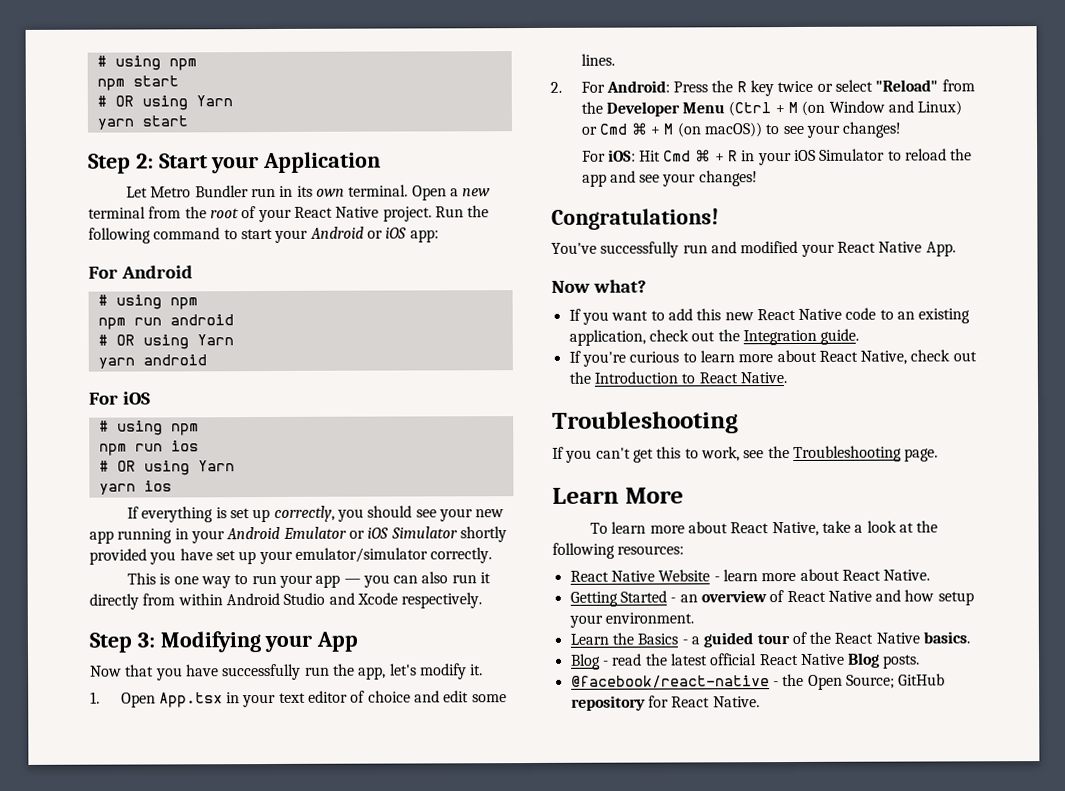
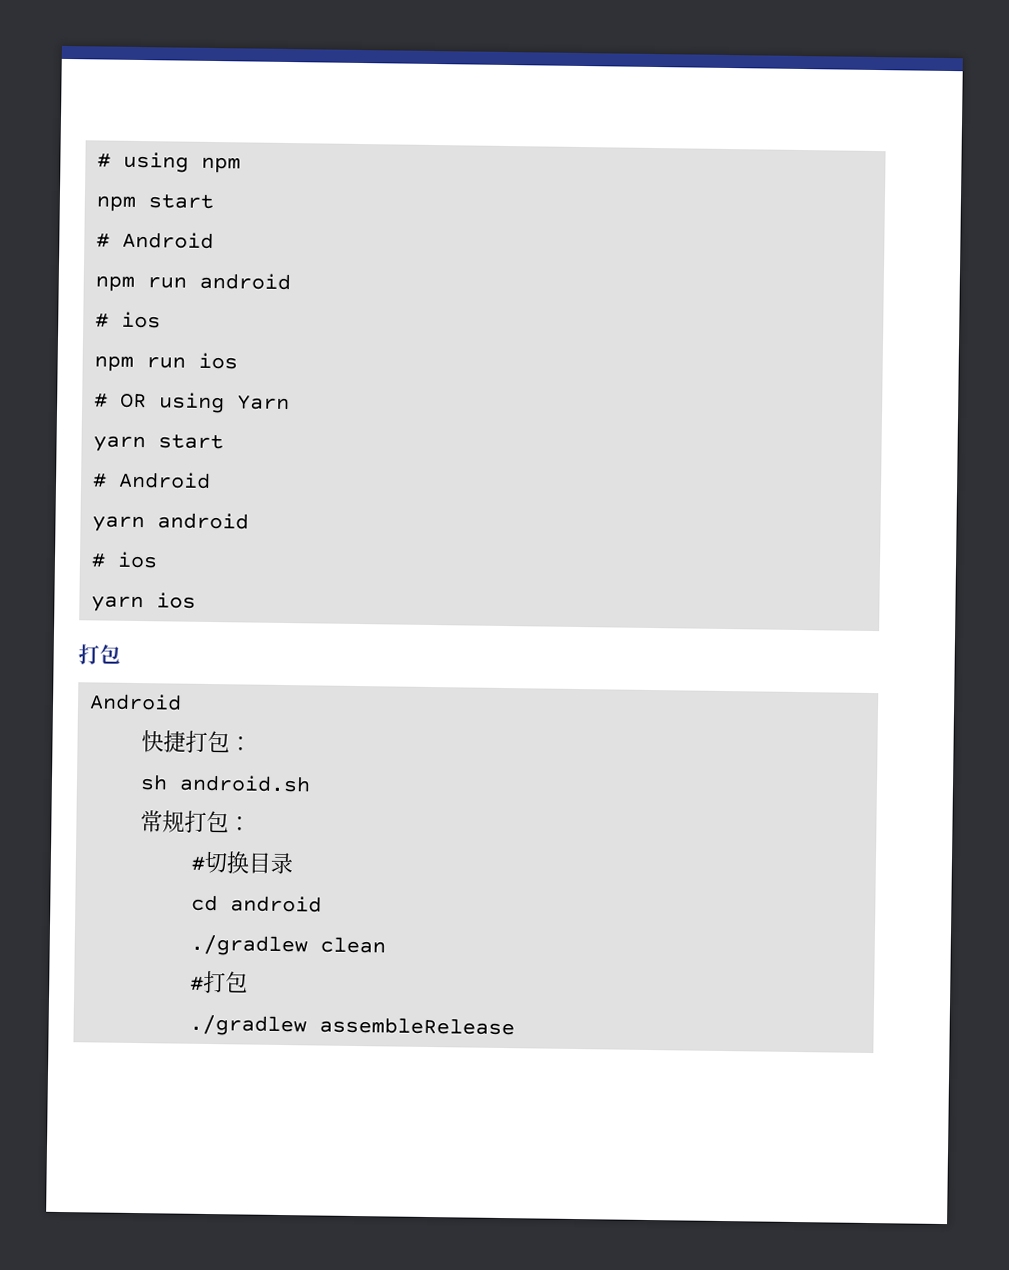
[114,95,233,111] [96,115,188,130] [88,151,382,174] [125,184,492,201] [88,205,490,223] [88,226,439,244] [88,265,193,279] [97,294,198,310] [97,314,234,330] [97,334,234,350] [97,354,207,369] [88,391,151,405] [98,420,199,436] OR using Yarn // yarn start // Step 2: Start your Application // Let Metro Bundler run in its own terminal. Open a new terminal from the root of your React Native project. Run the following command to start your Android or iOS app: // For Android // # using npm // npm run android // # OR using Yarn // yarn android // For iOS // # using npm -> [122,231,214,249] [95,272,291,292] [95,311,161,329] Android // npm run android // # ios
[143,480,172,492] [126,505,505,523] [89,526,507,544] [89,547,493,565] [126,571,492,589] [89,592,483,610] [89,631,359,653] [90,663,484,681] [90,690,507,708] [580,53,615,66] [550,79,975,97] [580,100,963,117] [580,121,903,138] [581,148,973,166] [581,170,758,187] [551,208,719,230] [551,240,956,258] [551,279,647,293] [568,307,971,325] [568,328,860,346] [568,349,977,367] [568,371,787,384] [552,411,739,434] [552,445,939,463] [552,487,684,504] [589,520,939,537] [552,542,685,559] [569,568,931,582] [569,589,974,607] [568,612,694,628] [569,631,971,648] [569,652,921,670] [570,673,946,690] [570,695,760,711] ios // If everything is set up correctly, you should see your new app running in your Android Emulator or iOS Simulator shortly provided you have set up your emulator/simulator correctly. // This is one way to run your app — you can also run it directly from within Android Studio and Xcode respectively. // Step 3: Modifying your App // Now that you have successfully run the app, let's modify it. // 1. Open App.tsx in your text editor of choice and edit some lines. // 2. For Android: Press the R key twice or select "Reload" from the Developer Menu (Ctrl + M (on Window and Linux) or Cmd ⌘ + M (on macOS)) to see your changes! // For iOS: Hit Cmd ⌘ + R in your iOS Simulator to reload the app and see your changes! // Congratulations! // You've successfully run and modified your React Native App. // Now what? // If you want to add this new React Native code to an existing application, check out the Integration guide. // If you're curious to learn more about React Native, check out the Introduction to React Native. // Troubleshooting // If you can't get this to work, see the Troubleshooting page. // Learn More // To learn more about React Native, take a look at the following resources: // React Native Website - learn more about React Native. // Getting Started - an overview of React Native and how setup your environment. // Learn the Basics - a guided tour of the React Native basics. // Blog - read the latest official React Native Blog posts. // @facebook/react-native - the Open Source; GitHub repository for React Native. -> [158,434,224,450] [92,471,211,489] [92,512,249,533] [91,551,158,569] [91,592,196,613] [78,644,121,665] [89,693,182,711] [141,730,252,753] [140,774,311,793] [140,810,251,833] [191,850,294,875] [191,894,322,913] [190,934,386,957] [190,970,248,994] [189,1014,515,1037] start // # Android // yarn android // # ios // yarn ios // 打包 // Android // 快捷打包： // sh android.sh // 常规打包： // #切换目录 // cd android // ./gradlew clean // #打包 // ./gradlew assembleRelease

